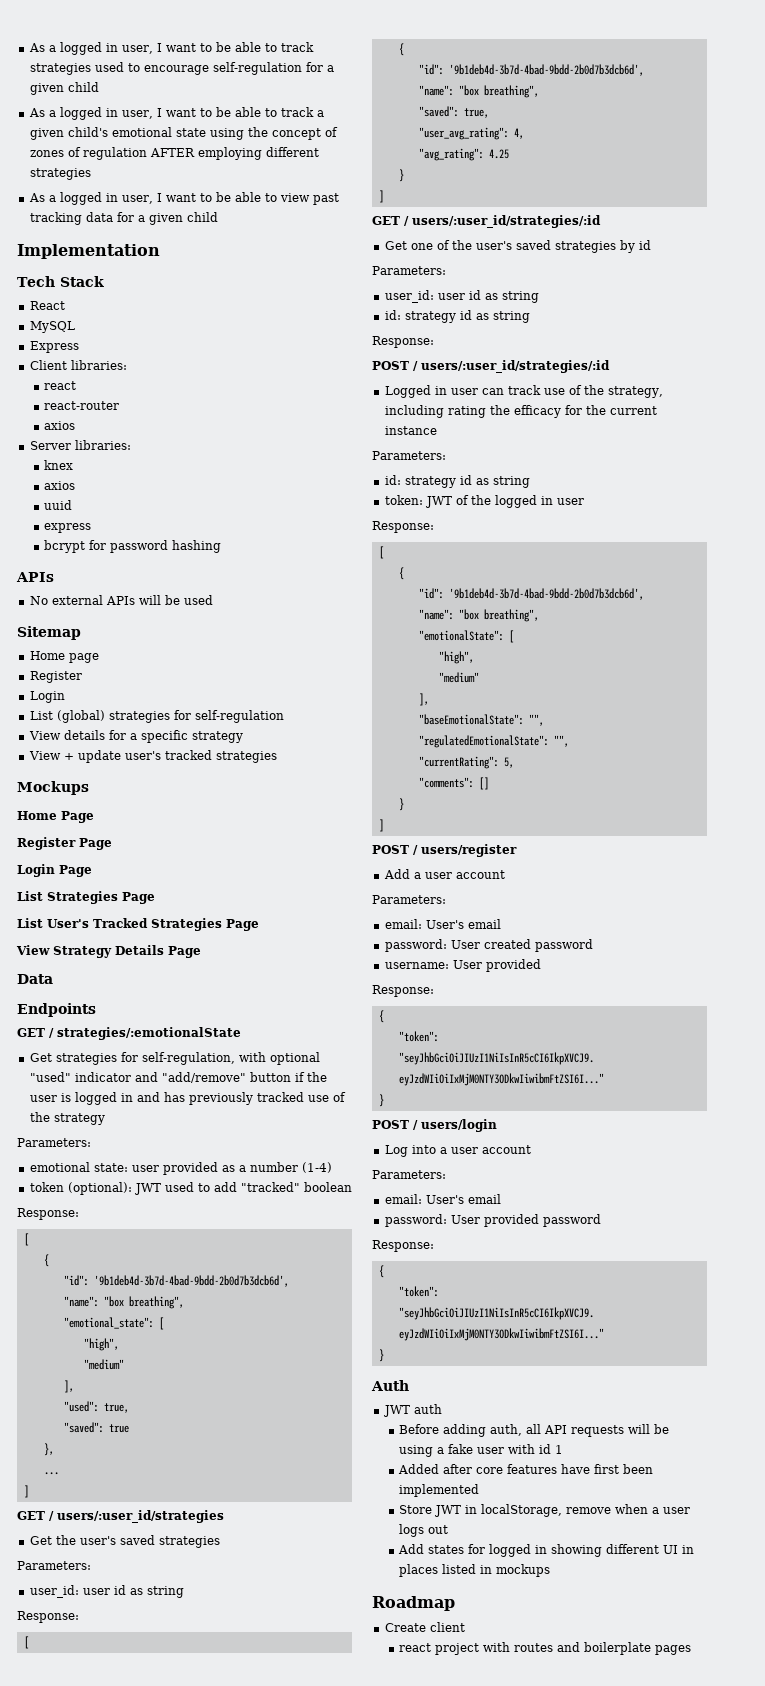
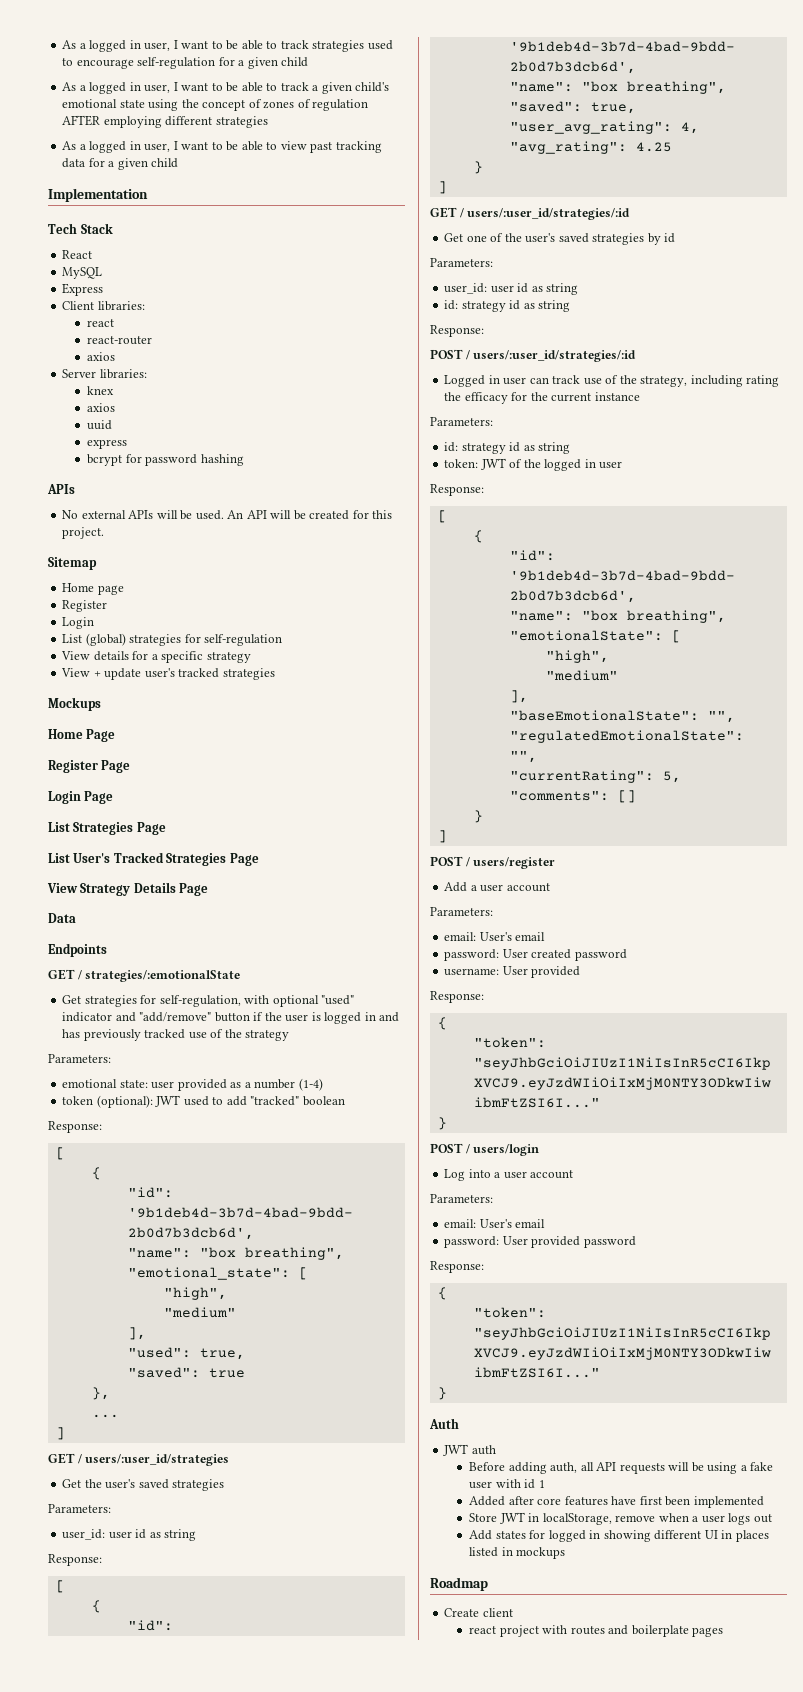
[183,595,213,605] used -> [195,510,393,520] [62,527,105,539] used. An API will be created for this project.

